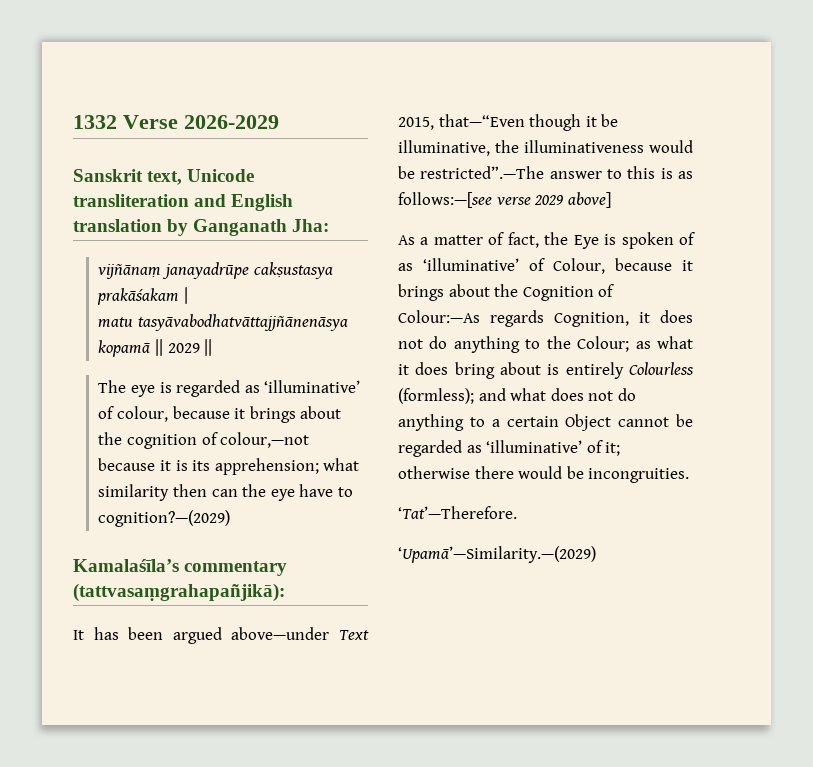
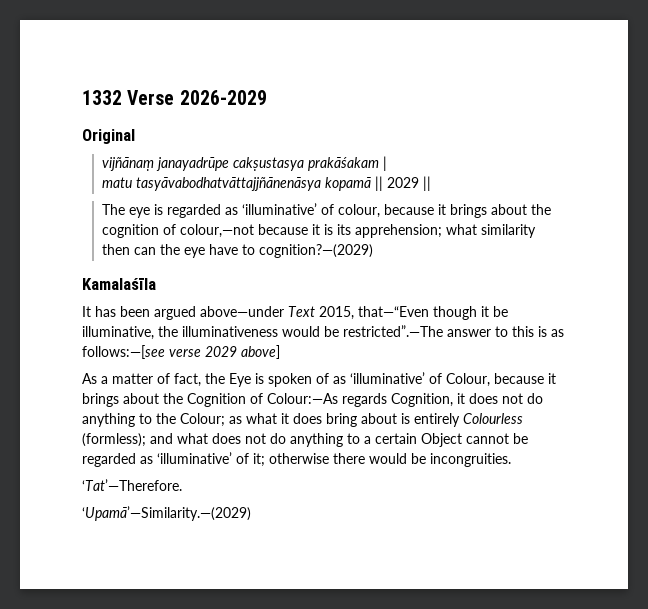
[73,169,255,185] [73,194,294,211] [73,219,330,236] Sanskrit text, Unicode transliteration and English translation by Ganganath Jha: -> [82,129,135,144] Original
[73,559,288,576] [73,583,285,602] Kamalaśīla’s commentary (tattvasaṃgrahapañjikā): -> [82,278,156,290] Kamalaśīla

